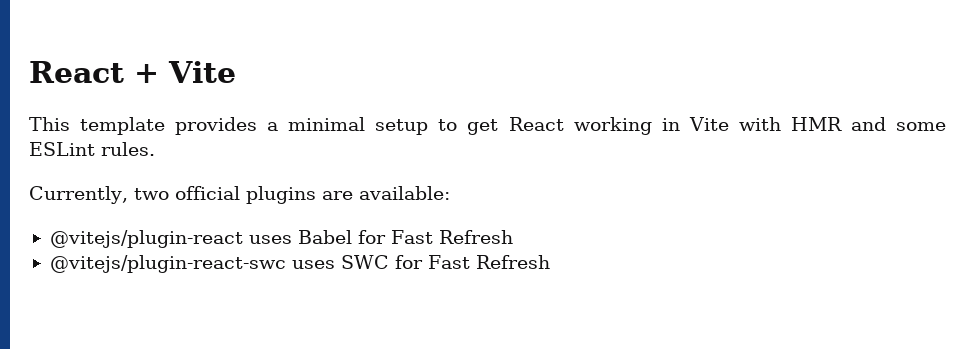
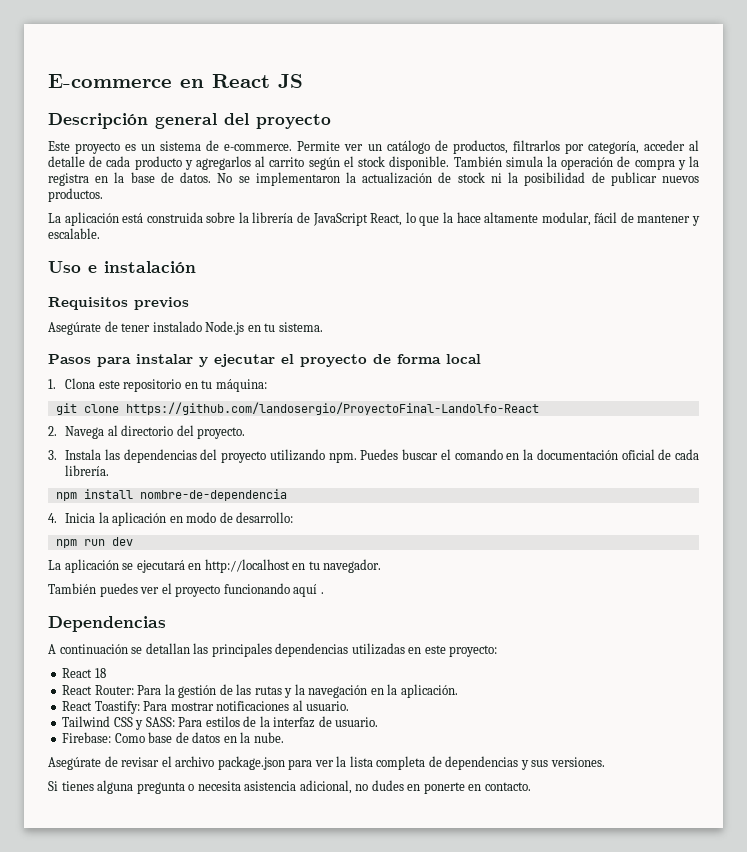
[29,61,236,83] [29,117,947,135] [29,142,155,156] [29,186,450,204] [49,230,513,248] [49,255,550,273] React + Vite // This template provides a minimal setup to get React working in Vite with HMR and some ESLint rules. // Currently, two official plugins are available: // @vitejs/plugin-react uses Babel for Fast Refresh // @vitejs/plugin-react-swc uses SWC for Fast Refresh -> [48,74,303,88] [48,113,331,129] [48,140,699,154] [48,156,700,170] [48,172,699,186] [48,188,103,202] [48,212,700,226] [48,228,100,239] [48,261,196,273] [48,297,189,310] [48,321,323,335] [48,354,481,367] [48,378,267,392] [55,402,539,415] [48,425,246,439] [48,449,699,463] [65,465,110,476] [55,489,287,501] [48,512,294,526] [55,537,133,548] [48,559,382,573] [48,583,324,597] [48,616,166,632] [48,643,498,657] [62,668,106,678] [62,684,458,698] [62,700,350,714] [62,716,379,730] [62,732,284,743] [48,756,605,770] [48,780,531,794] E-commerce en React JS // Descripción general del proyecto // Este proyecto es un sistema de e-commerce. Permite ver un catálogo de productos, filtrarlos por categoría, acceder al detalle de cada producto y agregarlos al carrito según el stock disponible. También simula la operación de compra y la registra en la base de datos. No se implementaron la actualización de stock ni la posibilidad de publicar nuevos productos. // La aplicación está construida sobre la librería de JavaScript React, lo que la hace altamente modular, fácil de mantener y escalable. // Uso e instalación // Requisitos previos // Asegúrate de tener instalado Node.js en tu sistema. // Pasos para instalar y ejecutar el proyecto de forma local // 1. Clona este repositorio en tu máquina: // git clone https://github.com/landosergio/ProyectoFinal-Landolfo-React // 2. Navega al directorio del proyecto. // 3. Instala las dependencias del proyecto utilizando npm. Puedes buscar el comando en la documentación oficial de cada librería. // npm install nombre-de-dependencia // 4. Inicia la aplicación en modo de desarrollo: // npm run dev // La aplicación se ejecutará en http://localhost en tu navegador. // También puedes ver el proyecto funcionando aquí . // Dependencias // A continuación se detallan las principales dependencias utilizadas en este proyecto: // React 18 // React Router: Para la gestión de las rutas y la navegación en la aplicación. // React Toastify: Para mostrar notificaciones al usuario. // Tailwind CSS y SASS: Para estilos de la interfaz de usuario. // Firebase: Como base de datos en la nube. // Asegúrate de revisar el archivo package.json para ver la lista completa de dependencias y sus versiones. // Si tienes alguna pregunta o necesita asistencia adicional, no dudes en ponerte en contacto.

